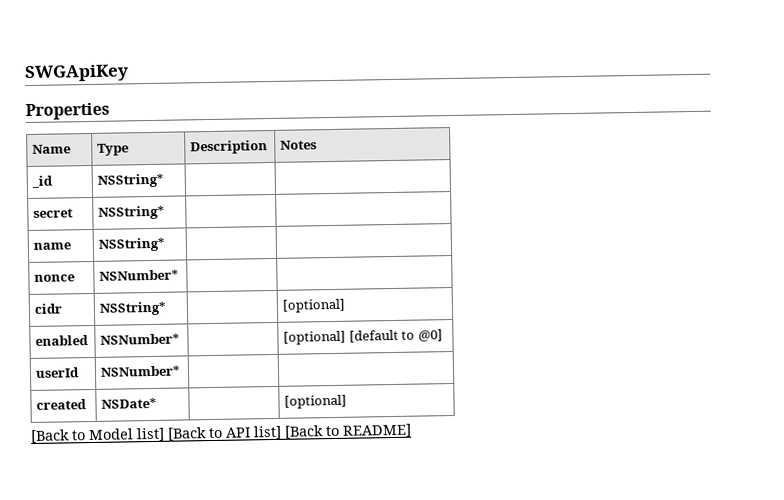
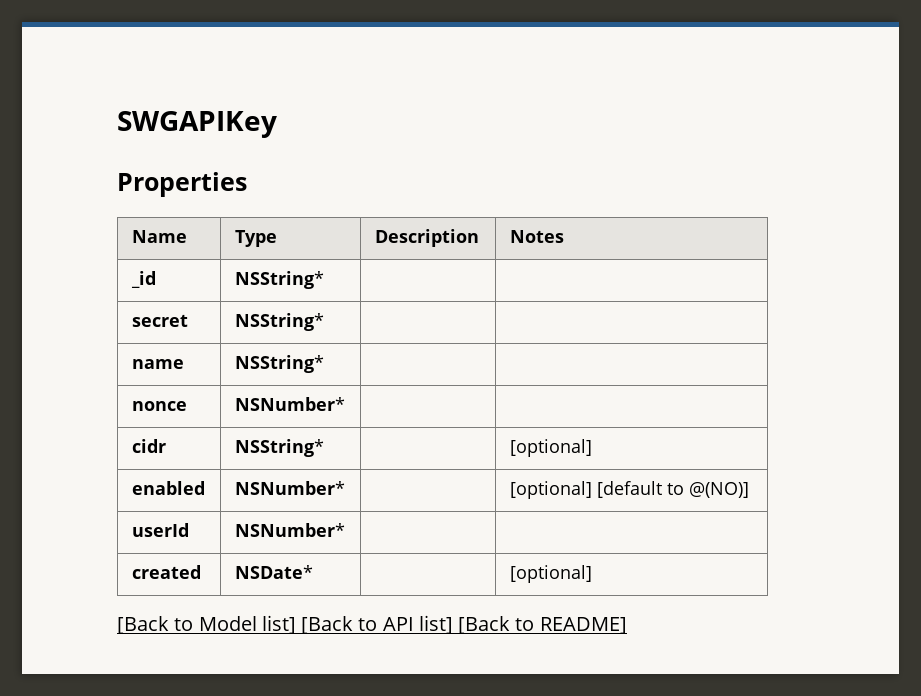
[24,64,129,83] SWGApiKey -> [117,111,277,138] SWGAPIKey
[417,329,443,342] @0] -> [688,482,749,498] @(NO)]

